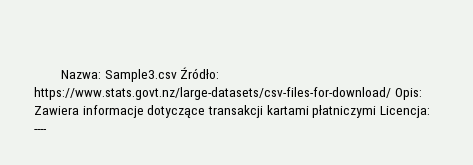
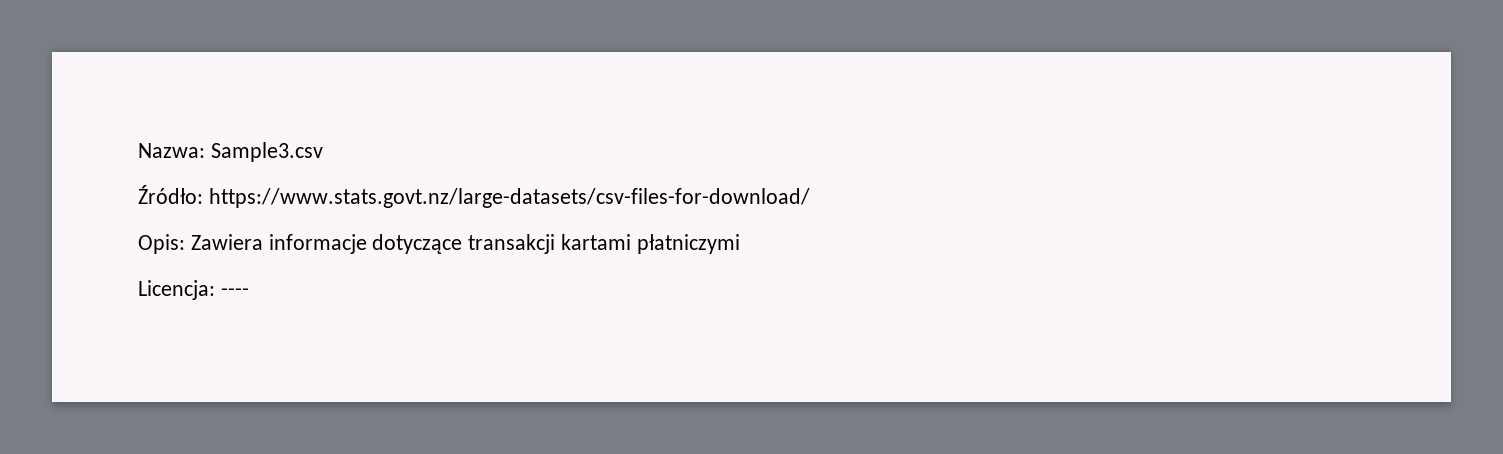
(177, 75) none -> (323, 152) //
(391, 93) none -> (810, 198) //
(377, 111) none -> (740, 244) //

